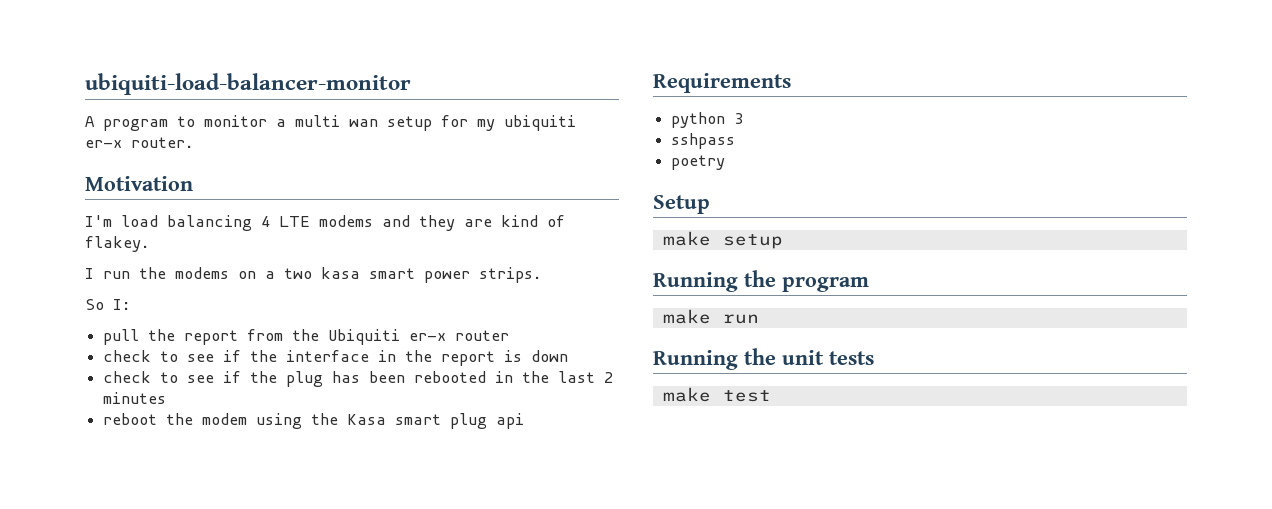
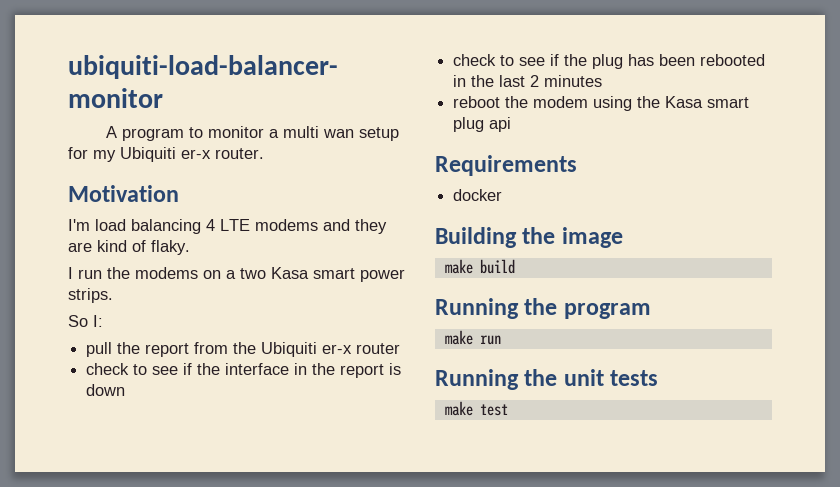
[504,115,576,131] ubiquiti -> [120,147,176,162] Ubiquiti
[85,236,150,252] flakey. -> [151,240,190,255] flaky.
[321,267,360,279] kasa -> [271,267,309,279] Kasa
[671,112,744,128] [671,133,736,149] [671,155,726,170] [653,195,710,214] [662,231,783,249] python 3 // sshpass // poetry // Setup // make setup -> [453,189,503,201] [435,227,623,248] [444,259,515,274] docker // Building the image // make build

